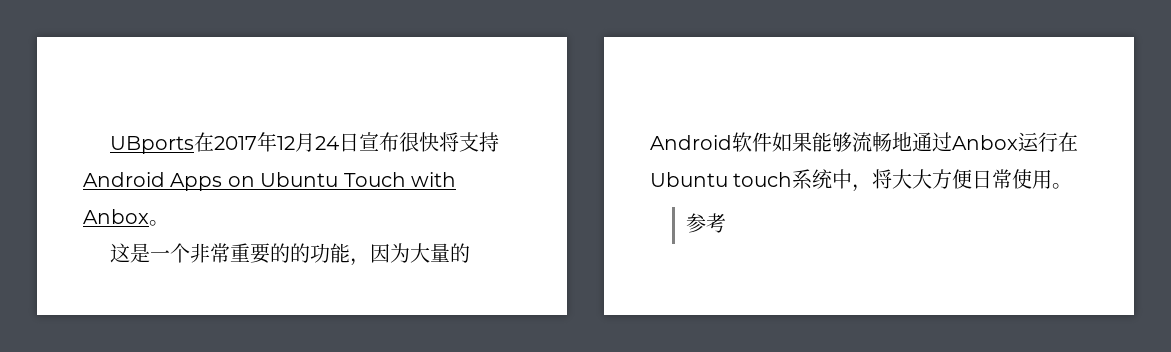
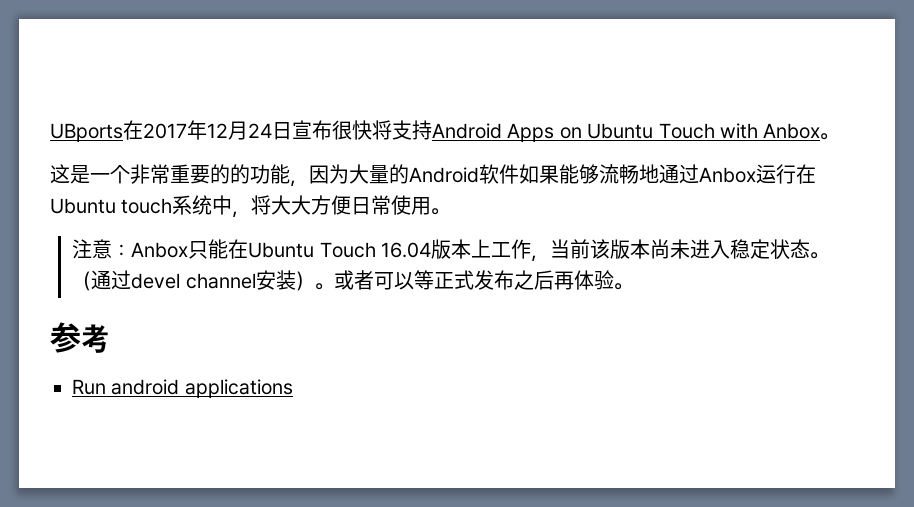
[685,213,726,233] 参考 -> [72,239,829,262] [72,270,633,291] [50,322,109,353] [72,379,293,398] 注意：Anbox只能在Ubuntu Touch 16.04版本上工作，当前该版本尚未进入稳定状态。（通过devel channel安装）。或者可以等正式发布之后再体验。 // 参考 // Run android applications

